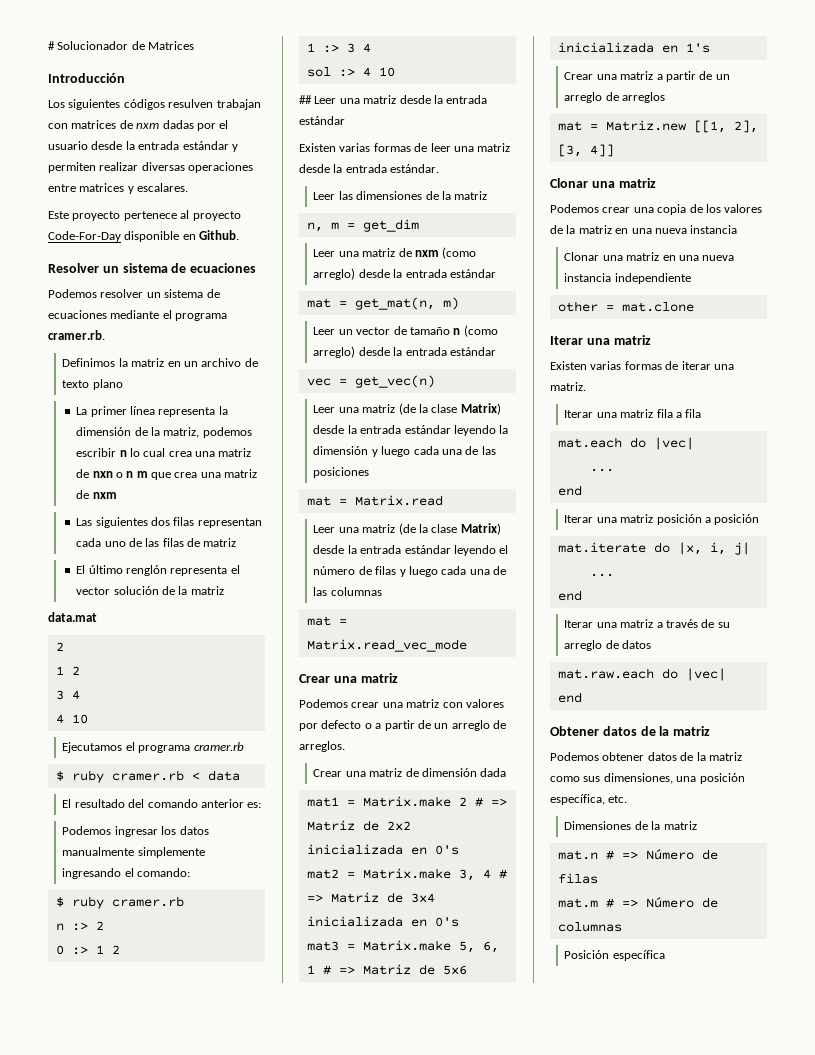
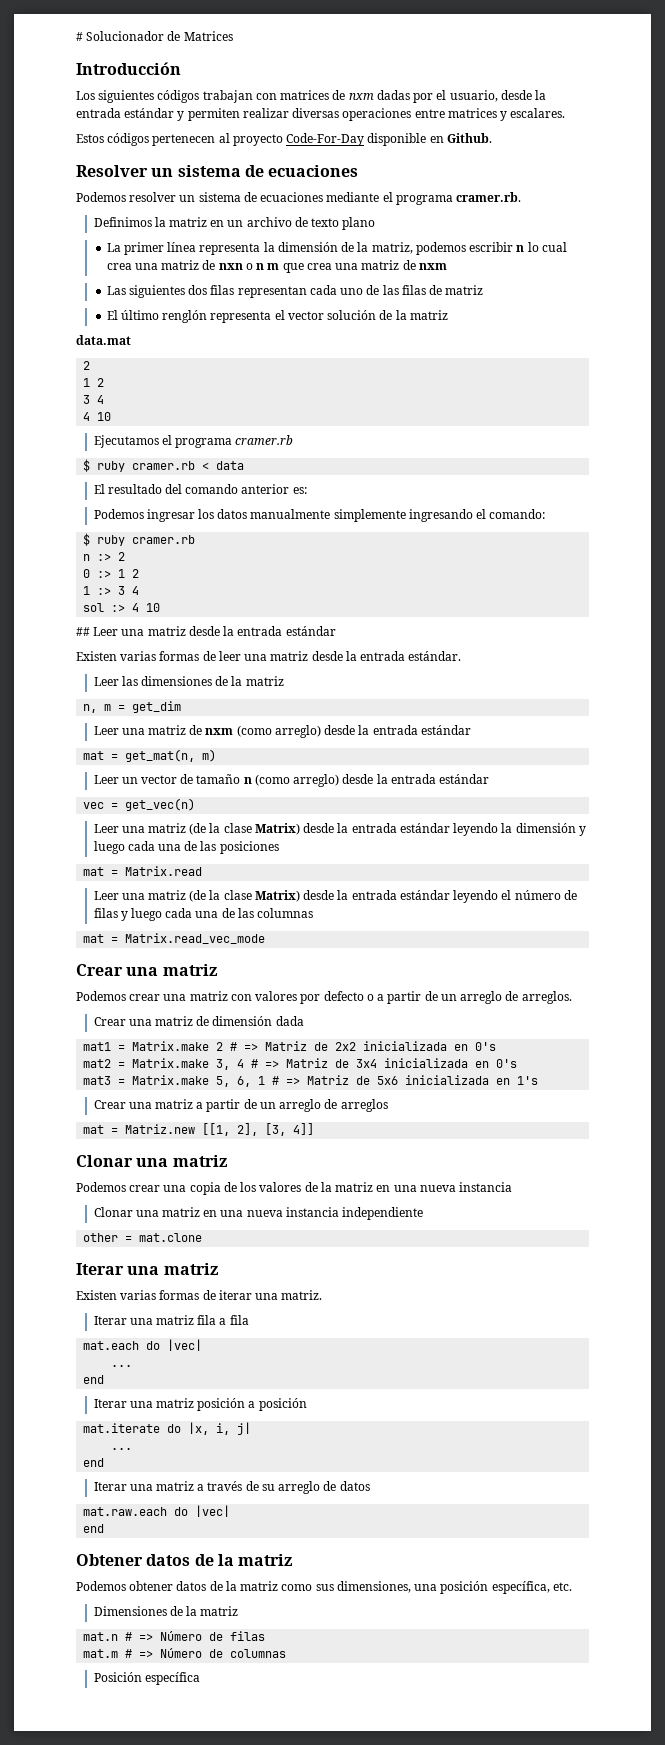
[168,99,214,108] resulven -> (200, 96) none
[48,141,88,150] usuario -> [449,90,498,102] usuario,
[48,211,177,221] Este proyecto pertenece -> [76,133,216,146] Estos códigos pertenecen

